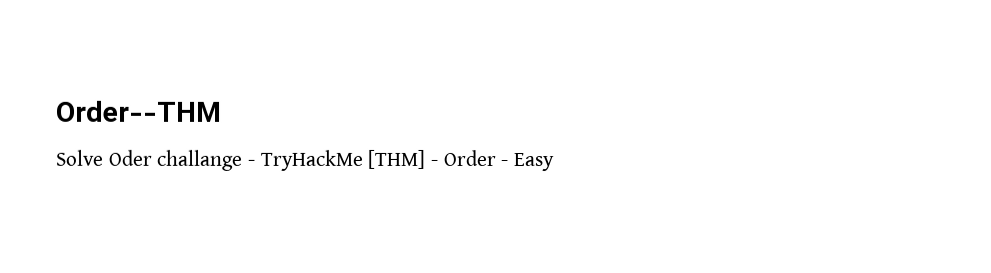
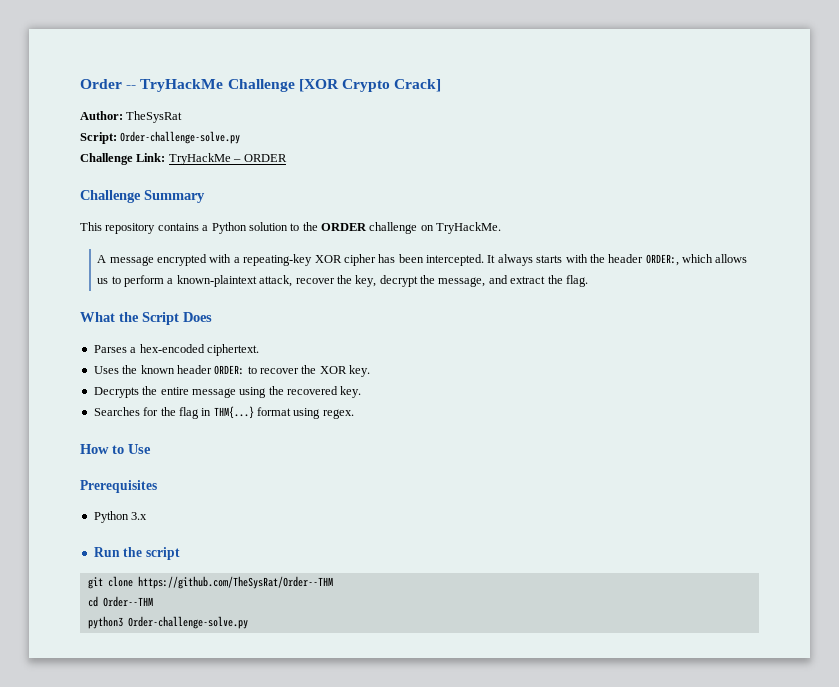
[56,100,222,122] [55,149,555,172] Order--THM // Solve Oder challange - TryHackMe [THM] - Order - Easy -> [80,79,442,92] [80,111,183,123] [80,131,241,144] [80,153,287,165] [80,190,205,203] [80,222,502,234] [97,254,748,266] [97,275,588,287] [80,312,212,325] [93,344,259,356] [93,365,371,377] [93,386,362,398] [93,406,354,419] [80,444,151,454] [80,480,157,493] [93,511,148,523] [93,547,181,560] [87,576,333,589] [87,596,153,607] [87,616,248,629] Order -- TryHackMe Challenge [XOR Crypto Crack] // Author: TheSysRat // Script: Order-challenge-solve.py // Challenge Link: TryHackMe – ORDER // Challenge Summary // This repository contains a Python solution to the ORDER challenge on TryHackMe. // A message encrypted with a repeating-key XOR cipher has been intercepted. It always starts with the header ORDER:, which allows us to perform a known-plaintext attack, recover the key, decrypt the message, and extract the flag. // What the Script Does // Parses a hex-encoded ciphertext. // Uses the known header ORDER: to recover the XOR key. // Decrypts the entire message using the recovered key. // Searches for the flag in THM{...} format using regex. // How to Use // Prerequisites // Python 3.x // Run the script // git clone https://github.com/TheSysRat/Order--THM // cd Order--THM // python3 Order-challenge-solve.py

